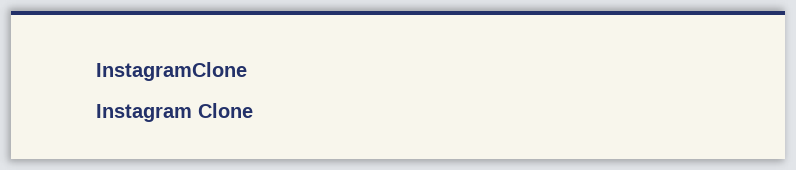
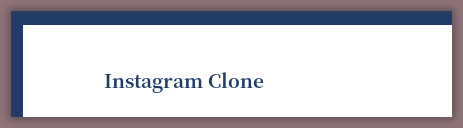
[96,62,247,81] InstagramClone // -> (104, 83) none

